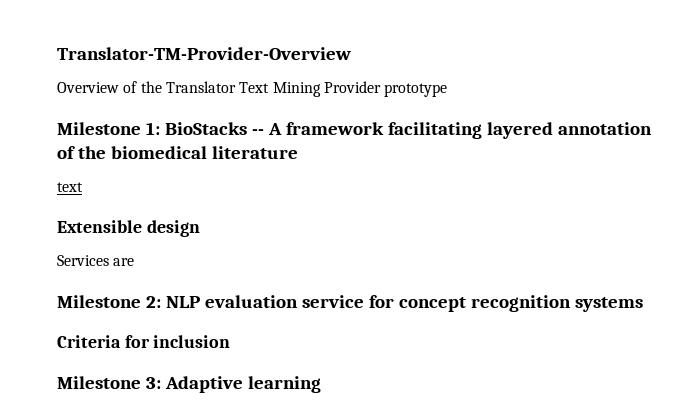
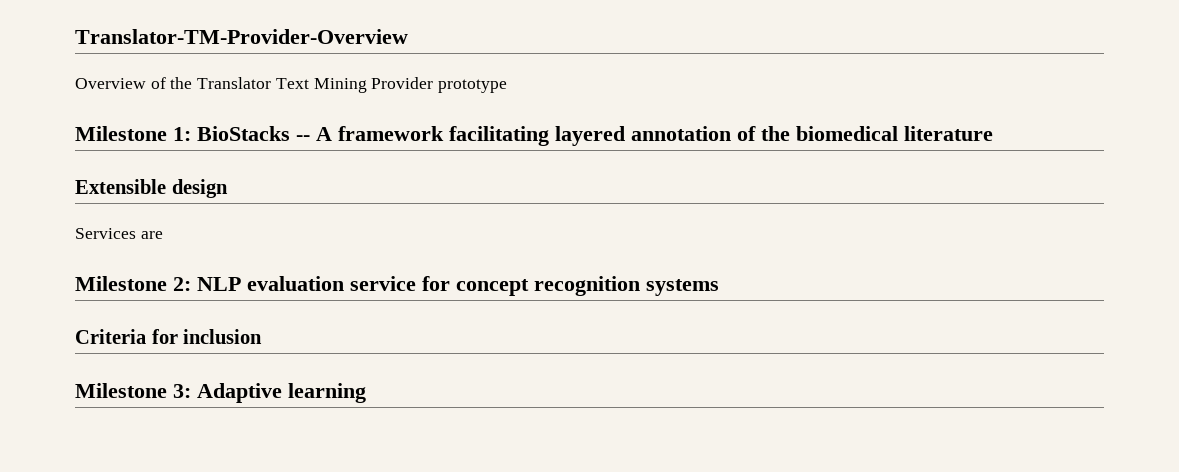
[57,182,83,192] // text -> (993, 133) none

